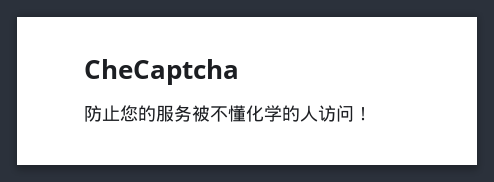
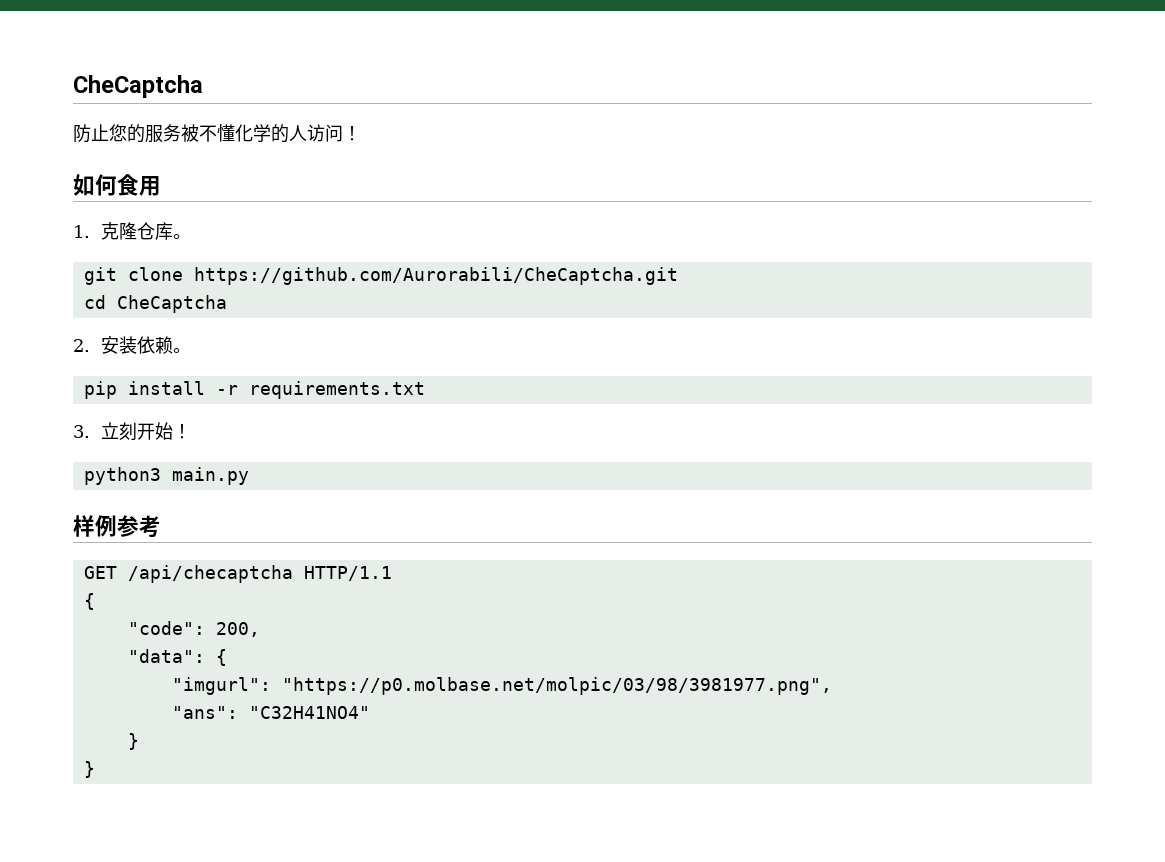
(372, 114) none -> [73,174,161,196] [73,222,191,240] [83,267,678,285] [83,295,227,313] [73,336,191,354] [83,381,425,399] [73,422,191,441] [83,467,249,485] [73,515,161,538] [83,565,392,583] [83,593,95,610] [127,621,260,637] [127,649,227,666] [171,677,832,695] [171,706,370,719] [127,733,139,750] [83,761,95,778] // 如何食用 // 1.克隆仓库。 // git clone https://github.com/Aurorabili/CheCaptcha.git // cd CheCaptcha // 2.安装依赖。 // pip install -r requirements.txt // 3.立刻开始！ // python3 main.py // 样例参考 // GET /api/checaptcha HTTP/1.1 // { // "code": 200, // "data": { // "imgurl": "https://p0.molbase.net/molpic/03/98/3981977.png", // "ans": "C32H41NO4" // } // }

